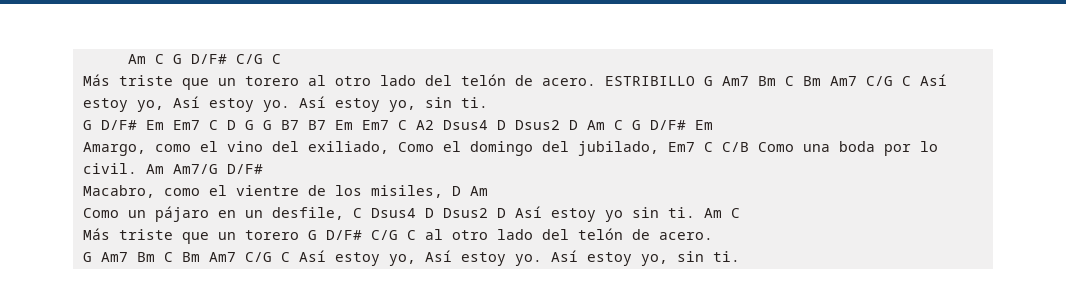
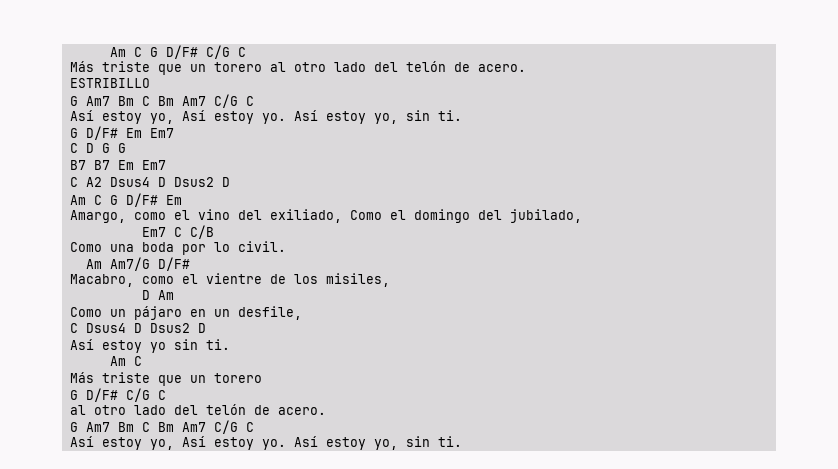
(596, 82) none -> (527, 68) //
[703,76,911,86] G Am7 Bm C Bm Am7 C/G C -> [70,94,255,108] // G Am7 Bm C Bm Am7 C/G C //
(200, 125) none -> (175, 133) //
(272, 125) none -> (127, 148) //
(389, 125) none -> (167, 165) //
(578, 125) none -> (231, 182) //
(659, 148) none -> (583, 216) //
(749, 147) none -> (215, 232) //
(137, 168) none -> (287, 246) //
(443, 191) none -> (391, 280) //
(344, 213) none -> (303, 313) //
(506, 213) none -> (207, 328) //
(695, 212) none -> (231, 344) //
[307,230,416,240] G D/F# C/G C -> [70,388,167,402] // G D/F# C/G C //
(290, 257) none -> (255, 427) //

